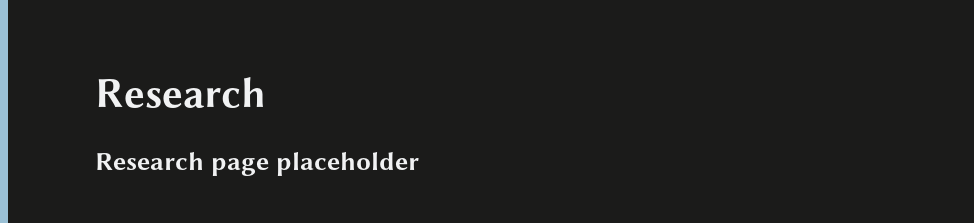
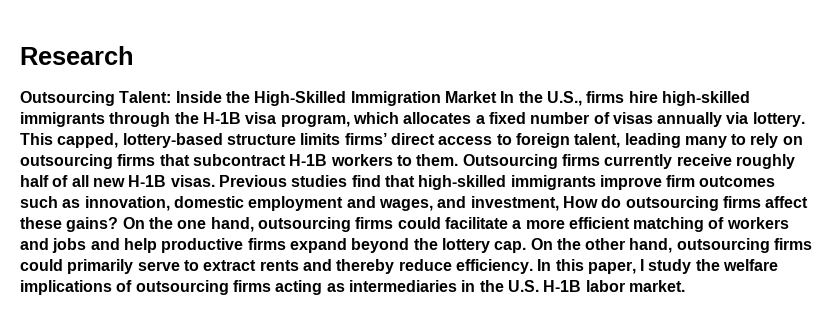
[95,152,420,176] Research page placeholder -> [20,91,750,106] [20,112,805,127] [20,133,803,148] [20,154,795,169] [20,175,776,190] [20,196,809,211] [20,217,789,232] [20,238,813,253] [20,259,779,274] [20,280,685,295] Outsourcing Talent: Inside the High-Skilled Immigration Market In the U.S., firms hire high-skilled immigrants through the H-1B visa program, which allocates a fixed number of visas annually via lottery. This capped, lottery-based structure limits firms’ direct access to foreign talent, leading many to rely on outsourcing firms that subcontract H-1B workers to them. Outsourcing firms currently receive roughly half of all new H-1B visas. Previous studies find that high-skilled immigrants improve firm outcomes such as innovation, domestic employment and wages, and investment, How do outsourcing firms affect these gains? On the one hand, outsourcing firms could facilitate a more efficient matching of workers and jobs and help productive firms expand beyond the lottery cap. On the other hand, outsourcing firms could primarily serve to extract rents and thereby reduce efficiency. In this paper, I study the welfare implications of outsourcing firms acting as intermediaries in the U.S. H-1B labor market.

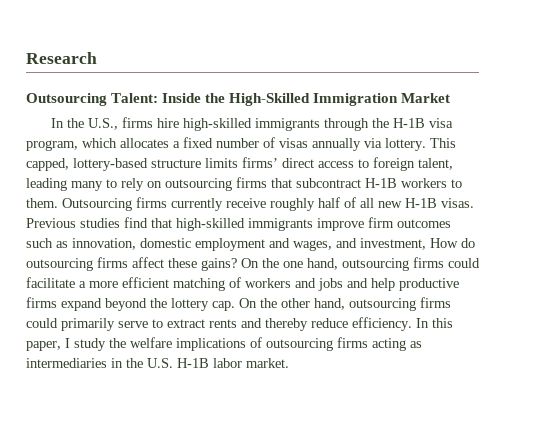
(497, 97) none -> (451, 98) //

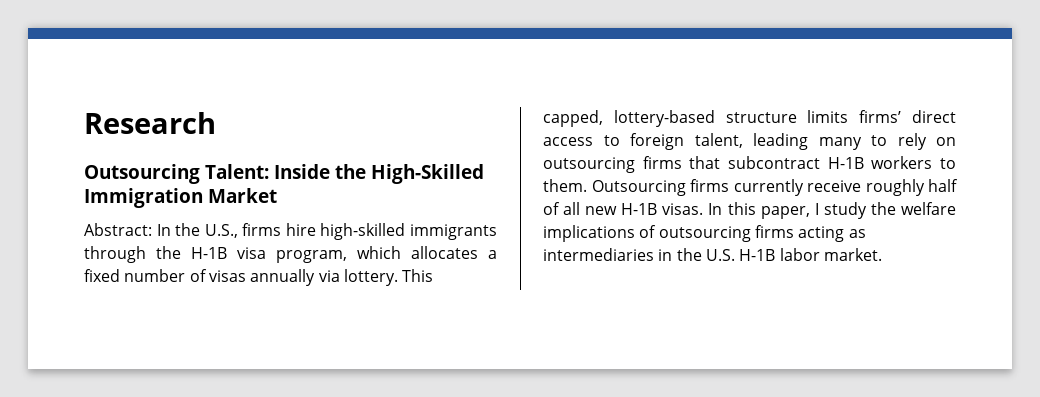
(451, 98) none -> [84,223,152,236] Abstract:
[26,217,451,231] [26,238,475,251] [26,257,480,271] [26,277,459,291] [26,297,451,311] [26,317,412,331] Previous studies find that high-skilled immigrants improve firm outcomes such as innovation, domestic employment and wages, and investment, How do outsourcing firms affect these gains? On the one hand, outsourcing firms could facilitate a more efficient matching of workers and jobs and help productive firms expand beyond the lottery cap. On the other hand, outsourcing firms could primarily serve to extract rents and thereby reduce efficiency. -> (704, 209) none

